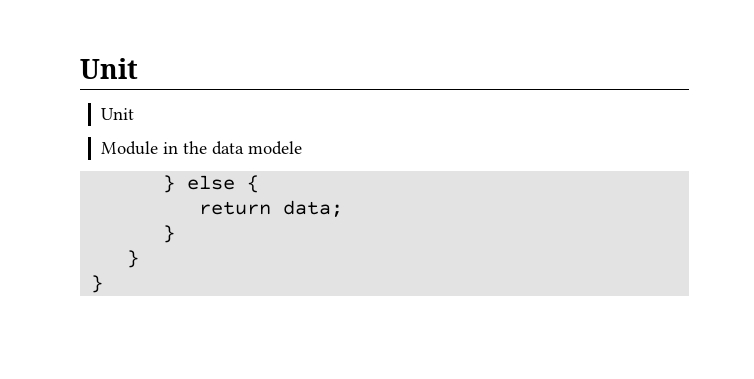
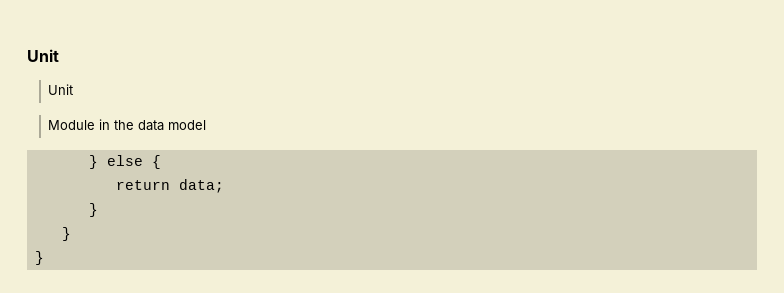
[247,141,302,155] modele -> [167,120,206,130] model

